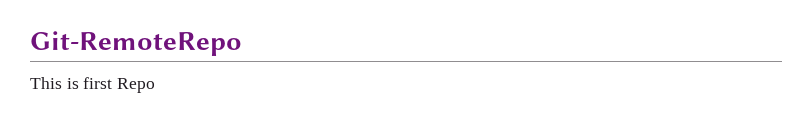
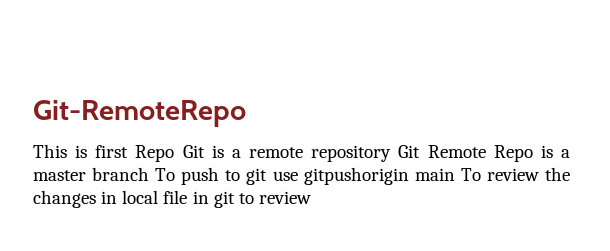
(156, 85) none -> [182,145,570,162] [33,167,570,185] [33,190,311,208] Git is a remote repository Git Remote Repo is a master branch To push to git use gitpushorigin main To review the changes in local file in git to review

